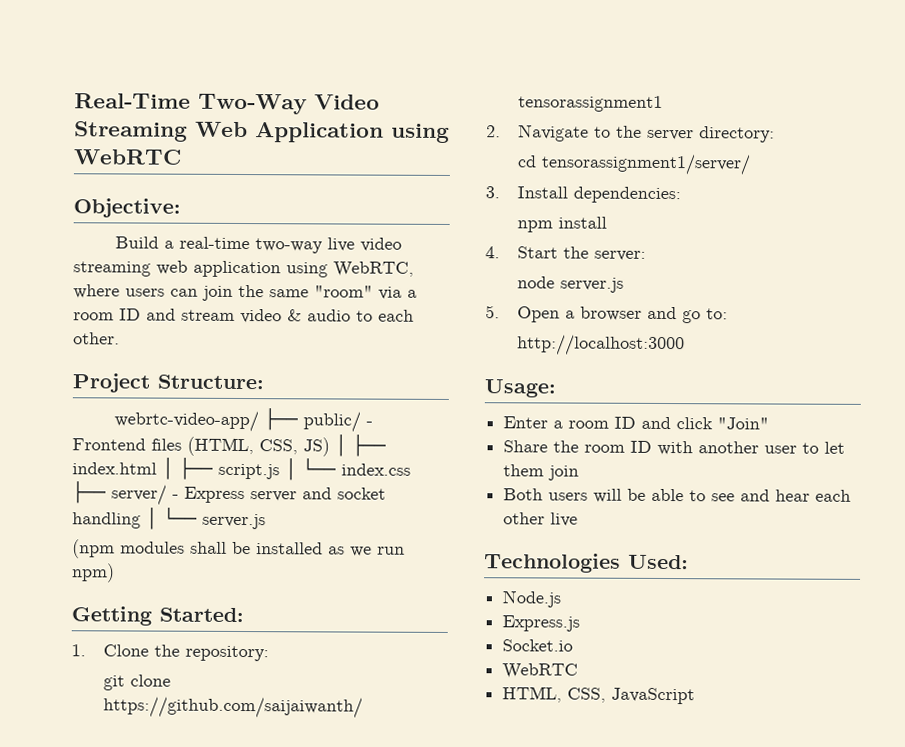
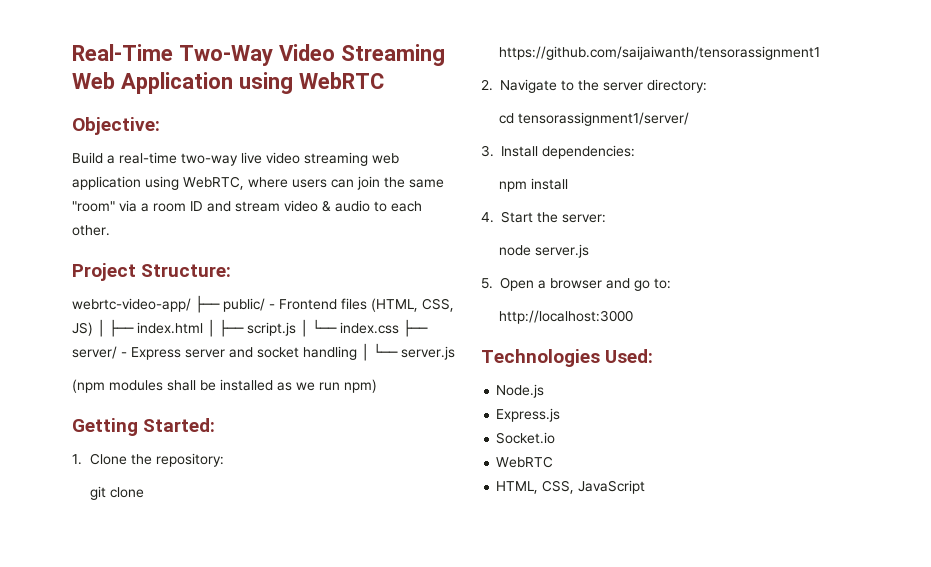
[484,379,556,398] [503,416,770,430] [503,440,846,456] [503,464,580,481] [503,488,852,503] [503,512,579,527] // Usage: // Enter a room ID and click "Join" // Share the room ID with another user to let them join // Both users will be able to see and hear each other live -> (633, 317) none

